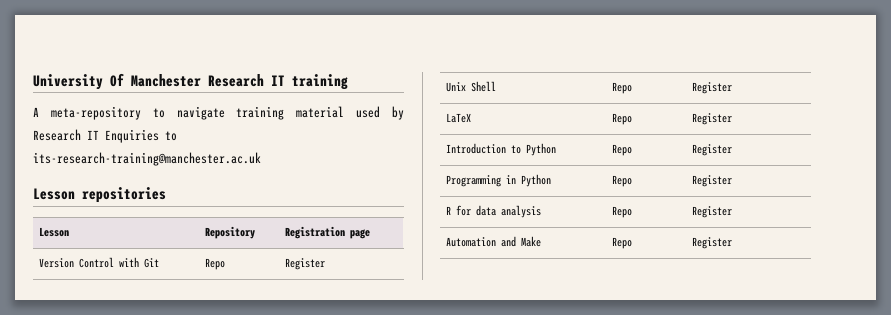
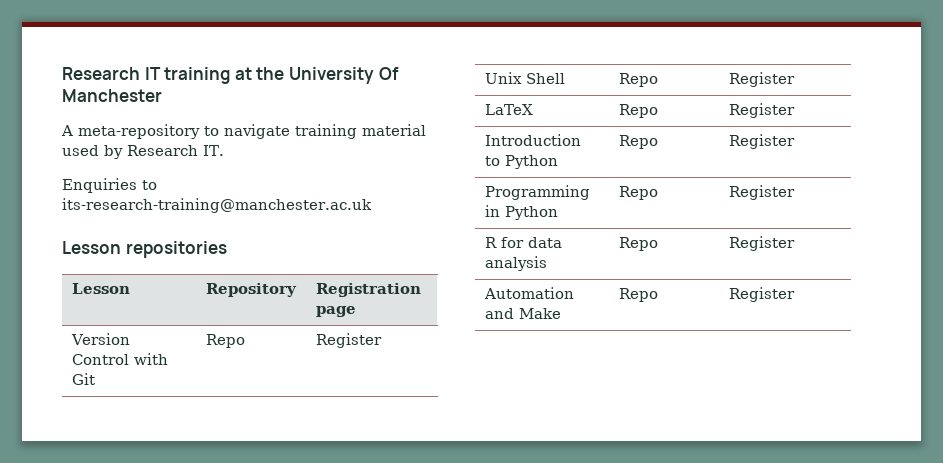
(33, 82) none -> [62,67,285,84] Research IT training at the
[208,74,348,90] Research IT training -> (162, 95) none
[87,130,99,140] IT -> [203,145,224,156] IT. //

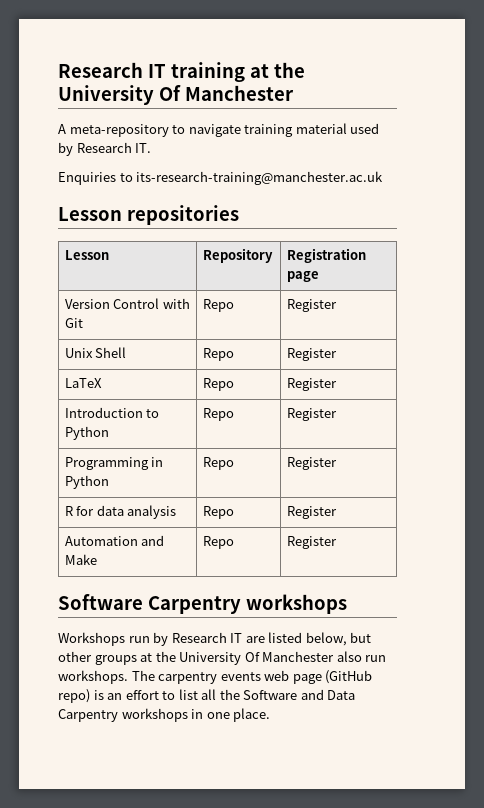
(795, 294) none -> [58,594,347,614] [58,632,372,646] [58,651,387,665] [58,670,373,684] [58,689,356,703] [58,708,271,722] // Software Carpentry workshops // Workshops run by Research IT are listed below, but other groups at the University Of Manchester also run workshops. The carpentry events web page (GitHub repo) is an effort to list all the Software and Data Carpentry workshops in one place.

